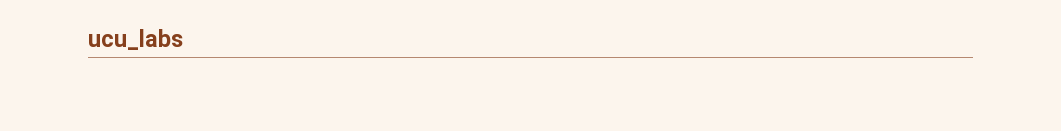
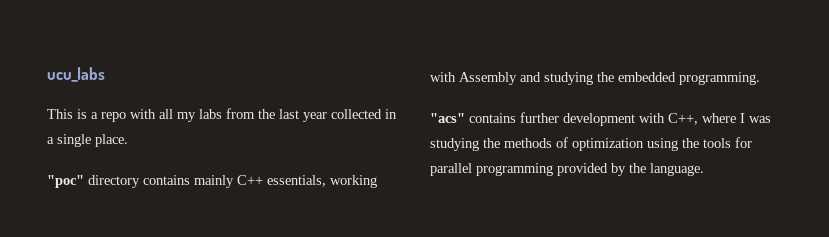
(183, 39) none -> [47,108,397,122] [47,134,128,147] [47,175,377,188] [430,72,760,85] [430,112,771,126] [430,137,752,151] [430,163,704,176] // This is a repo with all my labs from the last year collected in a single place. // "poc" directory contains mainly C++ essentials, working with Assembly and studying the embedded programming. // "acs" contains further development with C++, where I was studying the methods of optimization using the tools for parallel programming provided by the language.

